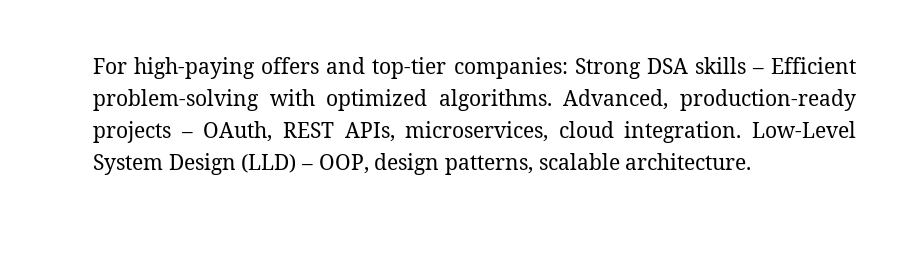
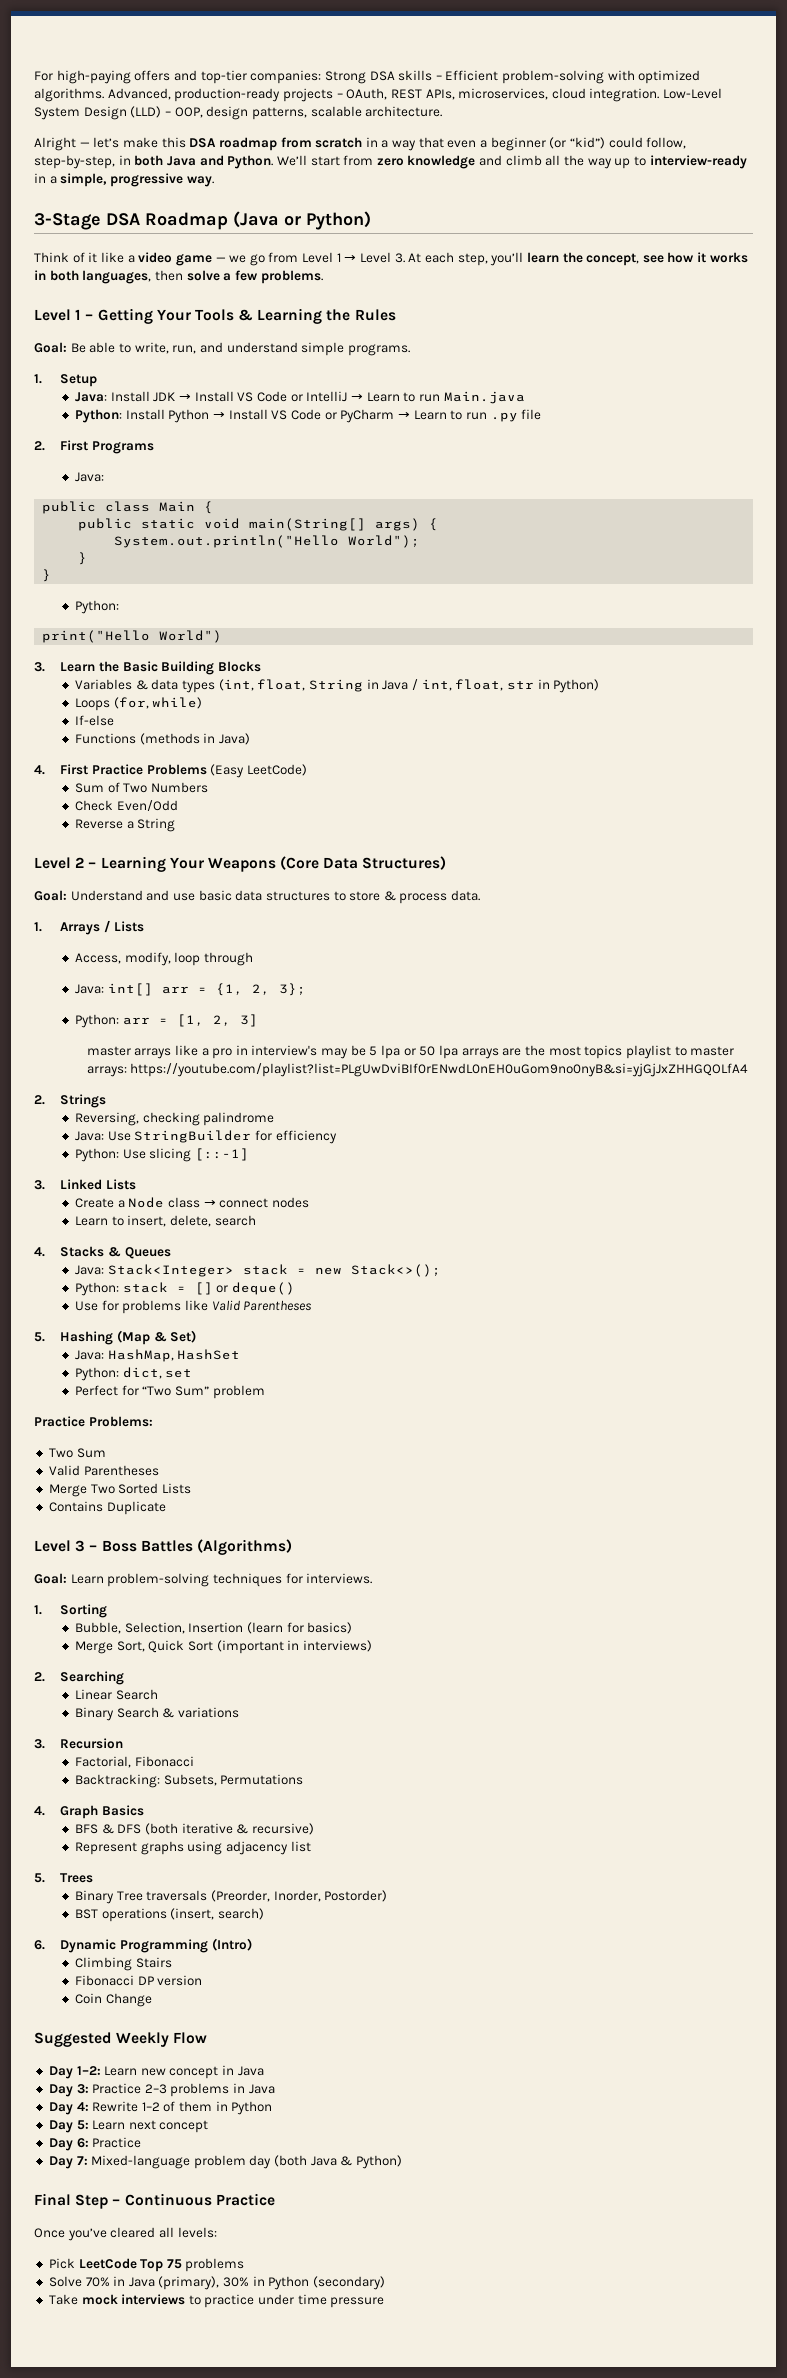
(752, 161) none -> [34,137,687,151] [34,155,747,169] [34,173,214,187] [34,211,371,230] [34,252,748,266] [34,270,323,284] [34,308,396,324] [34,342,410,356] [34,374,98,387] [75,391,525,404] [75,409,542,423] [34,440,154,454] [75,472,105,482] [42,501,214,514] [78,518,439,531] [114,535,421,548] [78,552,88,565] [42,569,52,582] [75,600,120,614] [42,630,223,643] [34,661,261,675] [75,679,600,693] [75,697,203,711] [75,715,115,726] [75,733,251,745] [34,764,307,778] [75,782,209,793] [75,800,178,811] [75,818,176,832] [34,856,447,872] [34,890,481,904] [34,920,144,935] [75,952,254,966] [75,983,306,996] [75,1014,258,1028] [86,1045,735,1059] [86,1063,749,1077] [34,1094,107,1108] [75,1112,275,1126] [75,1130,337,1144] [75,1148,250,1162] [34,1179,136,1190] [75,1197,310,1208] [75,1215,256,1227] [34,1246,171,1259] [75,1264,441,1277] [75,1282,296,1296] [75,1300,312,1314] [34,1330,197,1345] [75,1349,241,1362] [75,1367,193,1381] [75,1385,265,1399] [34,1416,153,1427] [48,1448,106,1458] [48,1465,159,1476] [48,1483,191,1497] [48,1501,166,1515] [34,1539,292,1555] [34,1573,373,1587] [34,1604,108,1618] [75,1622,353,1634] [75,1640,373,1654] [34,1671,125,1685] [75,1689,158,1700] [75,1707,240,1721] [34,1738,124,1749] [75,1756,194,1768] [75,1774,304,1788] [34,1805,144,1819] [75,1823,315,1835] [75,1841,311,1855] [34,1873,94,1883] [75,1890,388,1904] [75,1908,265,1922] [34,1938,252,1953] [75,1957,172,1971] [75,1975,203,1986] [75,1993,152,2007] [34,2032,208,2047] [48,2065,264,2079] [48,2083,275,2097] [48,2101,273,2115] [48,2120,209,2133] [48,2137,142,2151] [48,2155,403,2169] [34,2193,275,2209] [34,2227,217,2241] [48,2258,245,2272] [48,2276,386,2290] [48,2294,385,2308] // Alright — let’s make this DSA roadmap from scratch in a way that even a beginner (or “kid”) could follow, step-by-step, in both Java and Python. We’ll start from zero knowledge and climb all the way up to interview-ready in a simple, progressive way. // 3-Stage DSA Roadmap (Java or Python) // Think of it like a video game — we go from Level 1 → Level 3. At each step, you’ll learn the concept, see how it works in both languages, then solve a few problems. // Level 1 – Getting Your Tools & Learning the Rules // Goal: Be able to write, run, and understand simple programs. // 1. Setup // Java: Install JDK → Install VS Code or IntelliJ → Learn to run Main.java // Python: Install Python → Install VS Code or PyCharm → Learn to run .py file // 2. First Programs // Java: // public class Main { // public static void main(String[] args) { // System.out.println("Hello World"); // } // } // Python: // print("Hello World") // 3. Learn the Basic Building Blocks // Variables & data types (int, float, String in Java / int, float, str in Python) // Loops (for, while) // If-else // Functions (methods in Java) // 4. First Practice Problems (Easy LeetCode) // Sum of Two Numbers // Check Even/Odd // Reverse a String // Level 2 – Learning Your Weapons (Core Data Structures) // Goal: Understand and use basic data structures to store & process data. // 1. Arrays / Lists // Access, modify, loop through // Java: int[] arr = {1, 2, 3}; // Python: arr = [1, 2, 3] // master arrays like a pro in interview's may be 5 lpa or 50 lpa arrays are the most topics playlist to master arrays: https://youtube.com/playlist?list=PLgUwDviBIf0rENwdL0nEH0uGom9no0nyB&si=yjGjJxZHHGQOLfA4 // 2. Strings // Reversing, checking palindrome // Java: Use StringBuilder for efficiency // Python: Use slicing [::-1] // 3. Linked Lists // Create a Node class → connect nodes // Learn to insert, delete, search // 4. Stacks & Queues // Java: Stack<Integer> stack = new Stack<>(); // Python: stack = [] or deque() // Use for problems like Valid Parentheses // 5. Hashing (Map & Set) // Java: HashMap, HashSet // Python: dict, set // Perfect for “Two Sum” problem // Practice Problems: // Two Sum // Valid Parentheses // Merge Two Sorted Lists // Contains Duplicate // Level 3 – Boss Battles (Algorithms) // Goal: Learn problem-solving techniques for interviews. // 1. Sorting // Bubble, Selection, Insertion (learn for basics) // Merge Sort, Quick Sort (important in interviews) // 2. Searching // Linear Search // Binary Search & variations // 3. Recursion // Factorial, Fibonacci // Backtracking: Subsets, Permutations // 4. Graph Basics // BFS & DFS (both iterative & recursive) // Represent graphs using adjacency list // 5. Trees // Binary Tree traversals (Preorder, Inorder, Postorder) // BST operations (insert, search) // 6. Dynamic Programming (Intro) // Climbing Stairs // Fibonacci DP version // Coin Change // Suggested Weekly Flow // Day 1–2: Learn new concept in Java // Day 3: Practice 2–3 problems in Java // Day 4: Rewrite 1–2 of them in Python // Day 5: Learn next concept // Day 6: Practice // Day 7: Mixed-language problem day (both Java & Python) // Final Step – Continuous Practice // Once you’ve cleared all levels: // Pick LeetCode Top 75 problems // Solve 70% in Java (primary), 30% in Python (secondary) // Take mock interviews to practice under time pressure

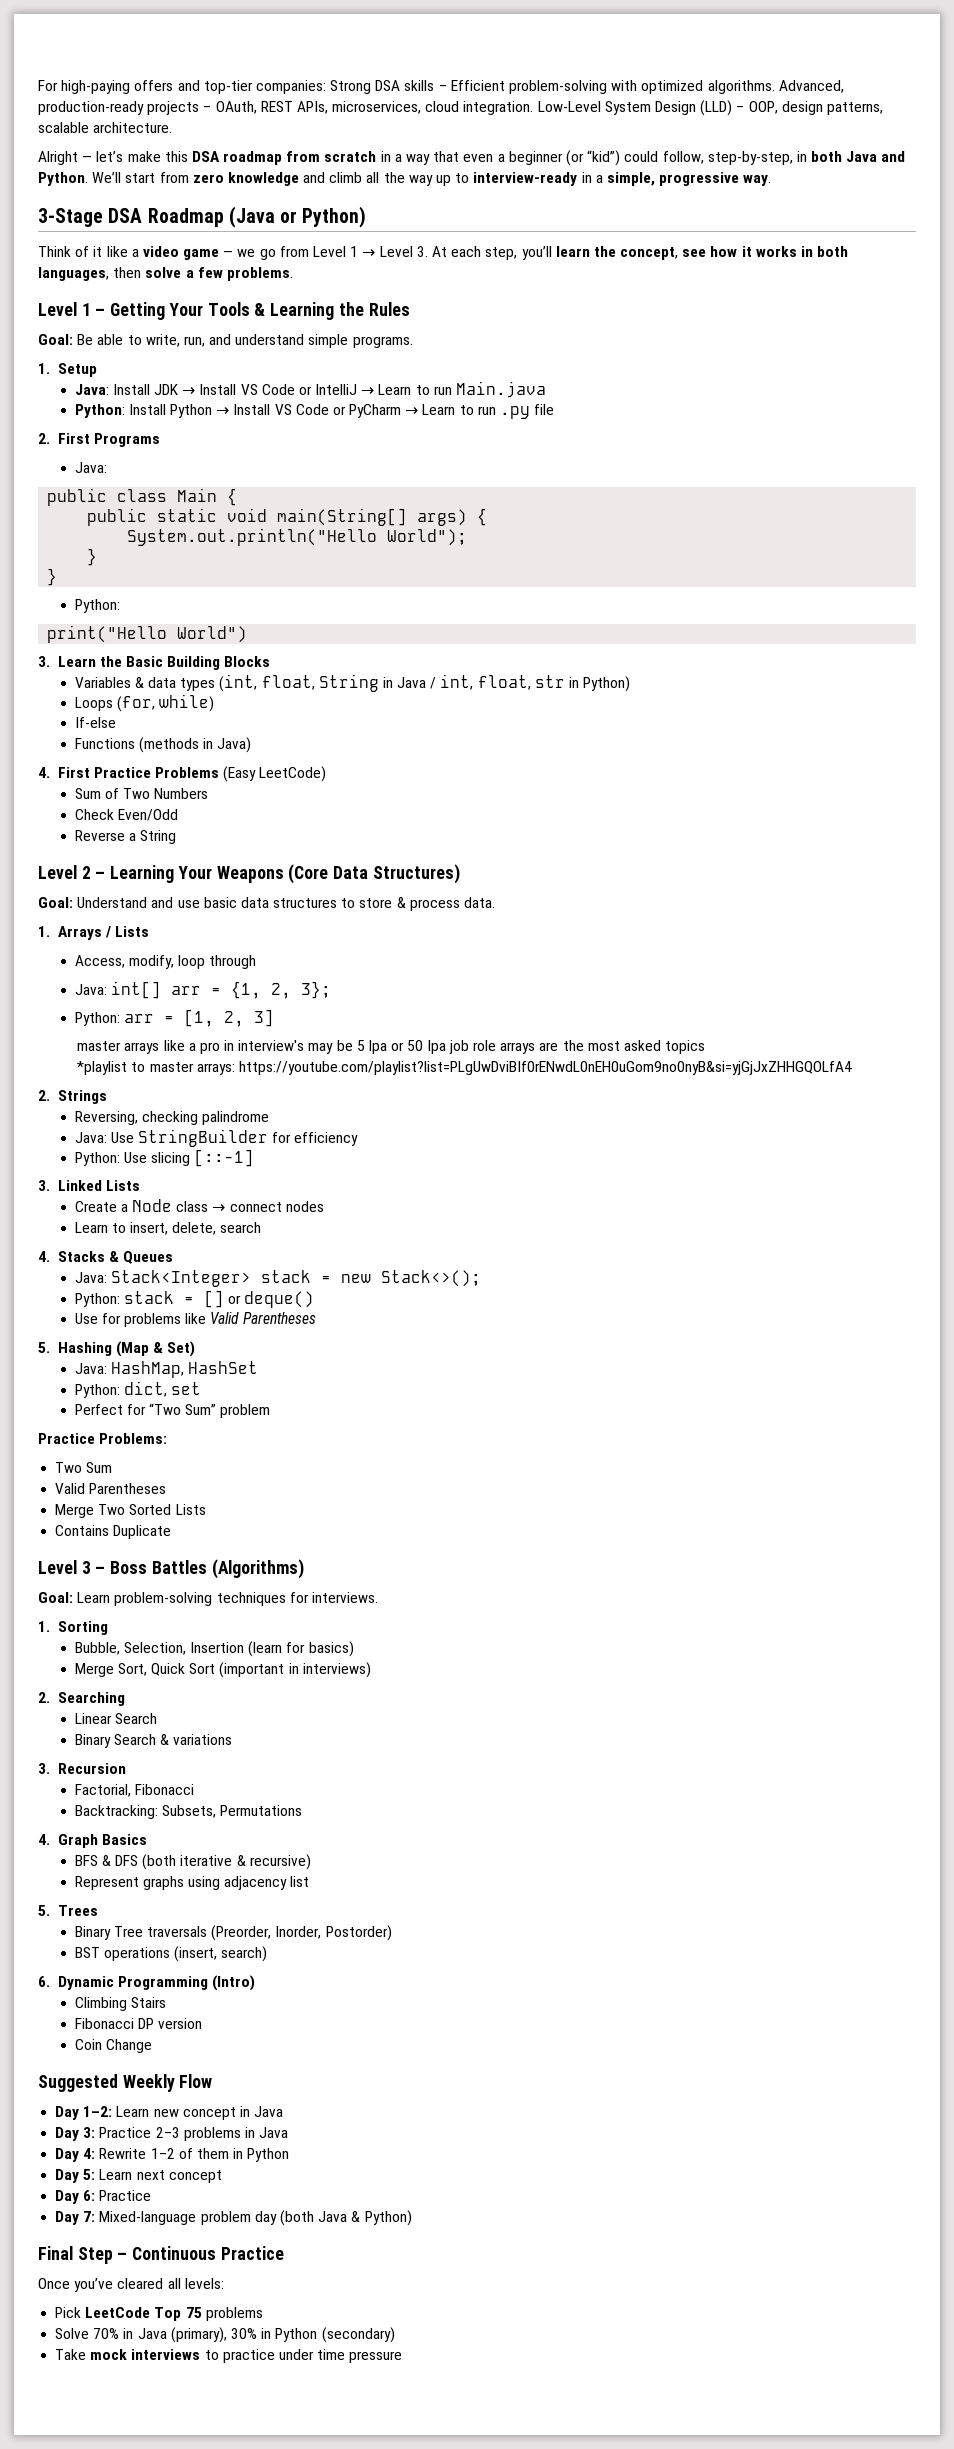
(458, 1052) none -> [448,1040,496,1054] job role
(581, 1051) none -> [623,1040,661,1051] asked
[625,1045,671,1059] playlist -> [77,1061,128,1075] // *playlist

